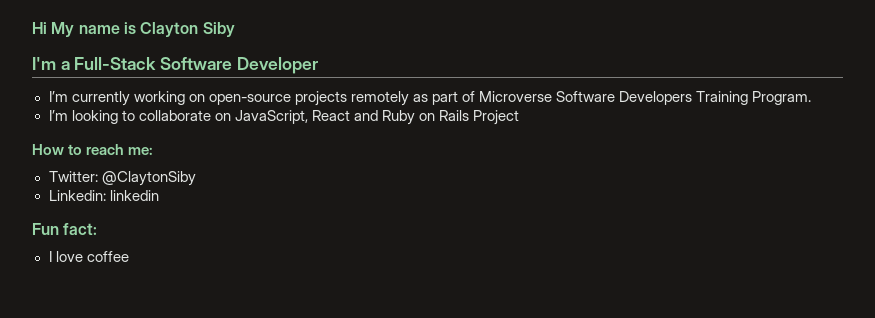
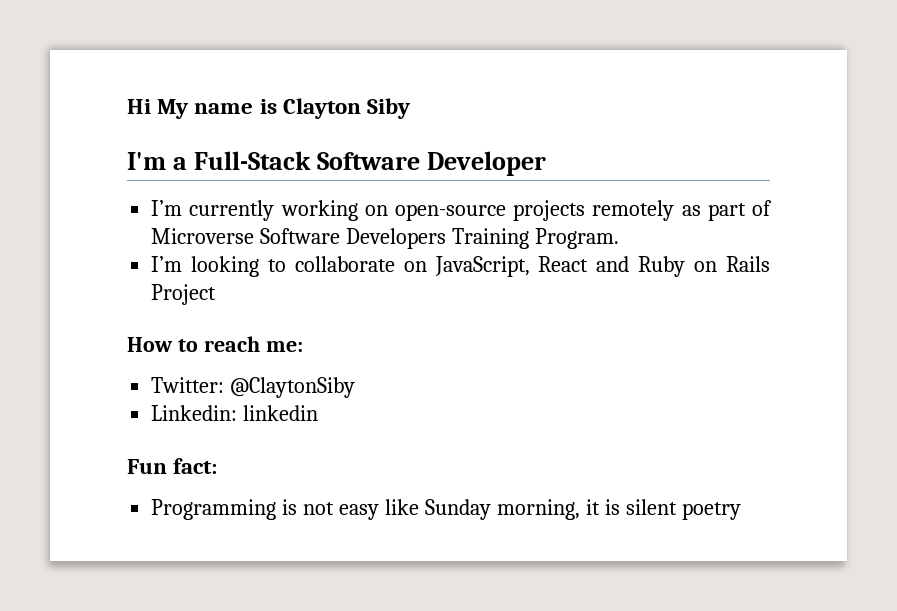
[48,251,129,262] I love coffee -> [151,499,741,520] Programming is not easy like Sunday morning, it is silent poetry

